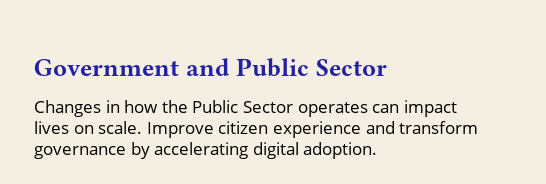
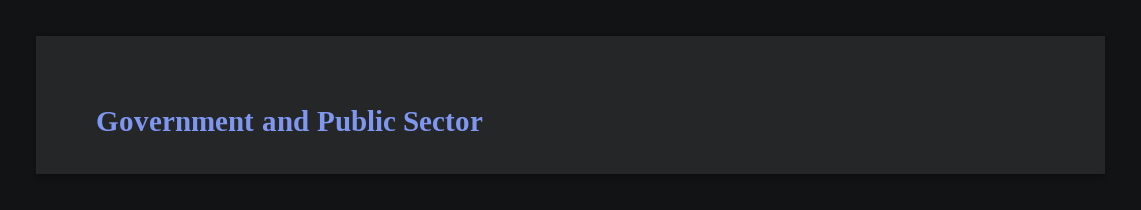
[34,100,457,117] [34,121,479,138] [34,142,378,159] // Changes in how the Public Sector operates can impact lives on scale. Improve citizen experience and transform governance by accelerating digital adoption. -> (484, 121) none

